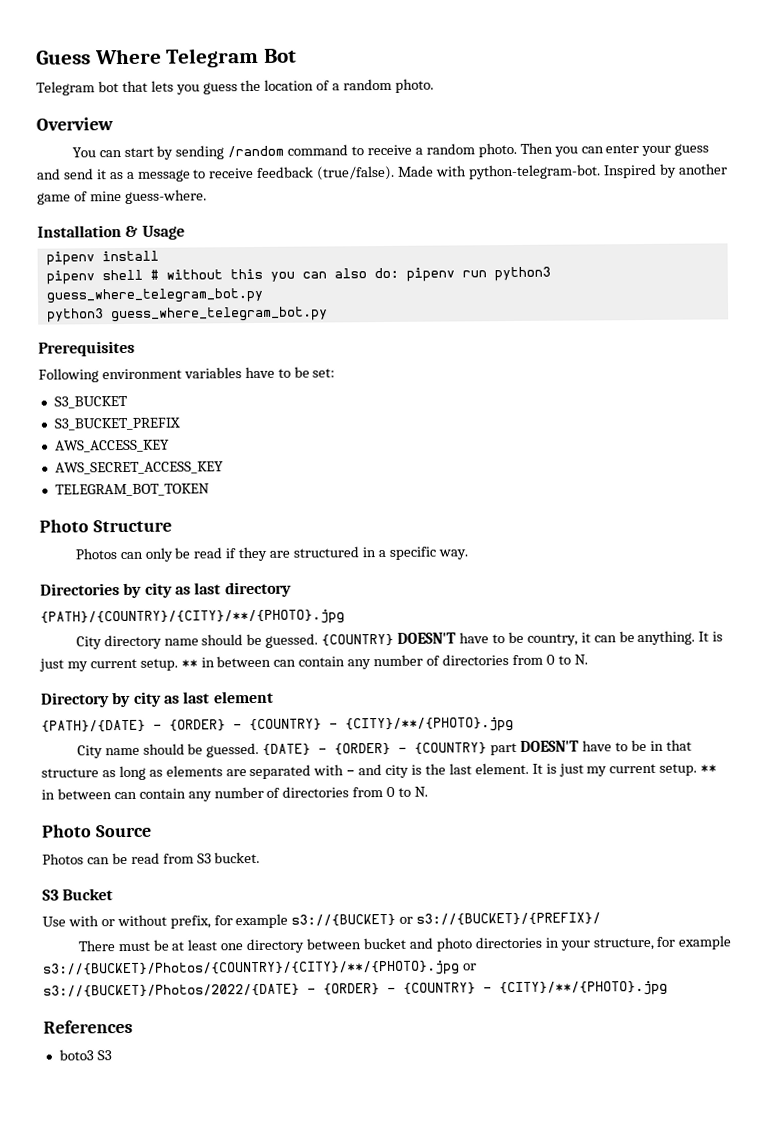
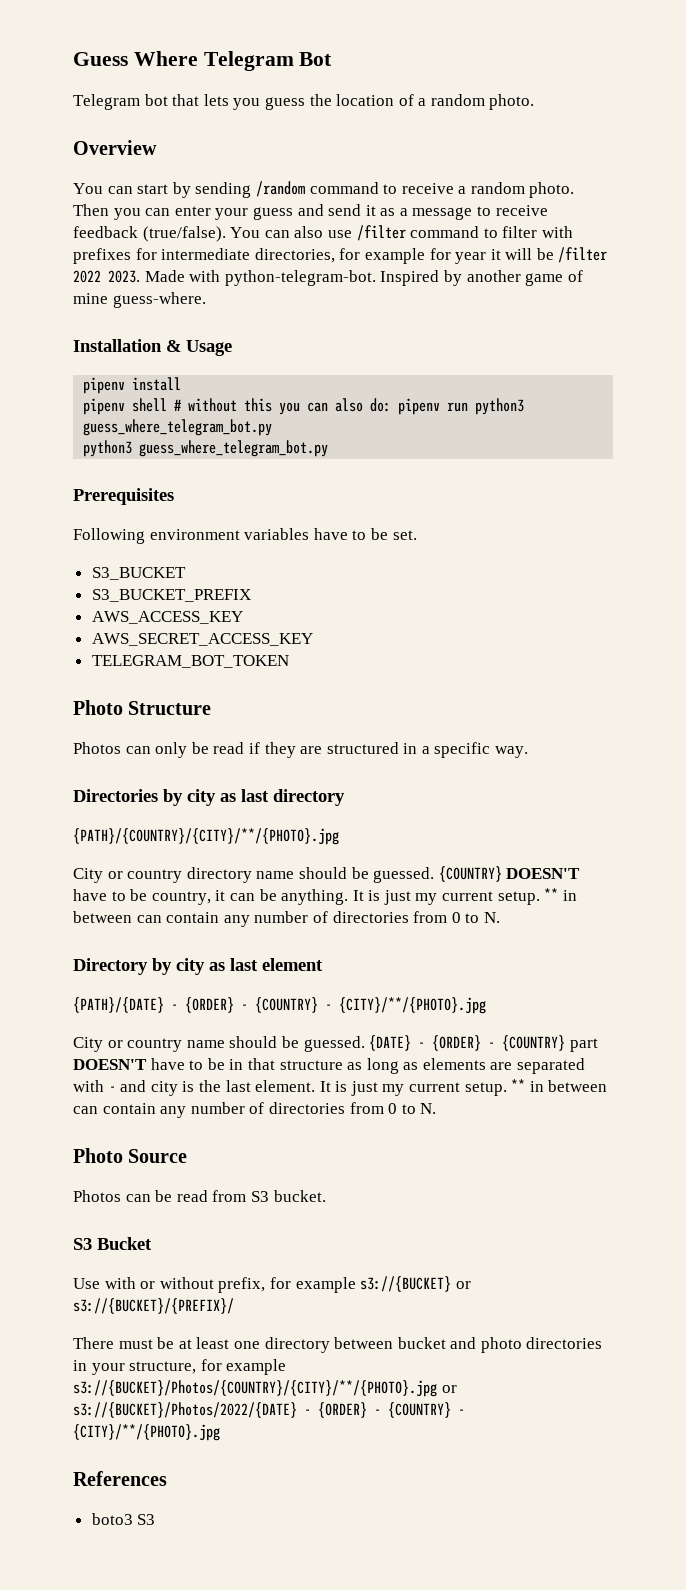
(396, 173) none -> [230,225,573,241] [73,247,608,264] [73,270,140,283] You can also use /filter command to filter with prefixes for intermediate directories, for example for year it will be /filter 2022 2023.
[312,368,336,378] set: -> [392,530,417,540] set.
(102, 643) none -> [107,869,183,883] or country
(103, 752) none -> [107,1038,183,1052] or country

